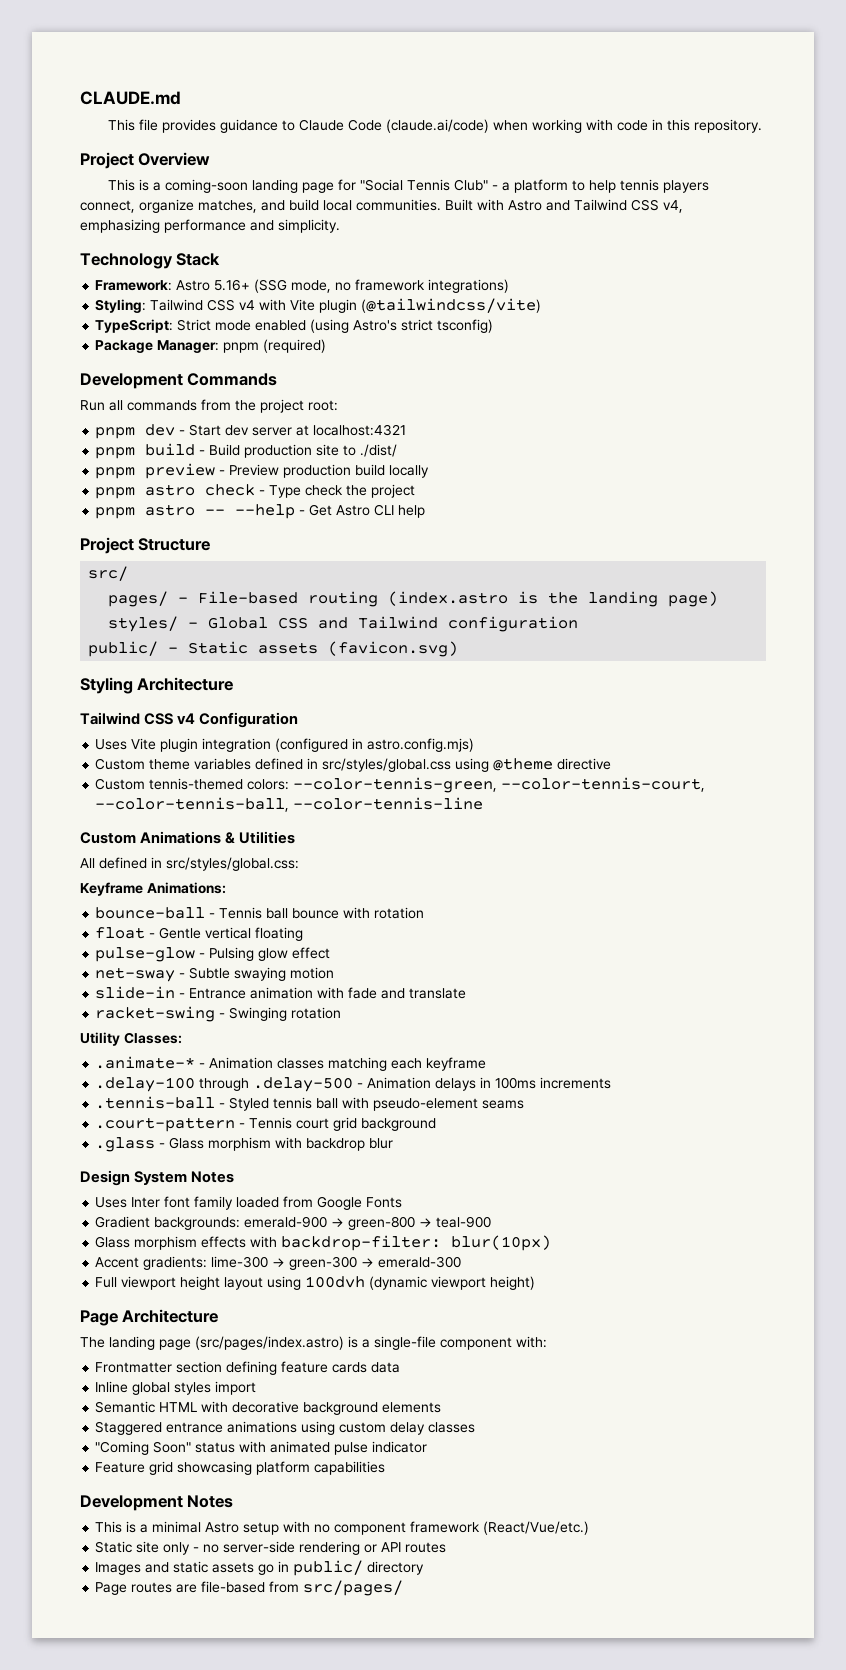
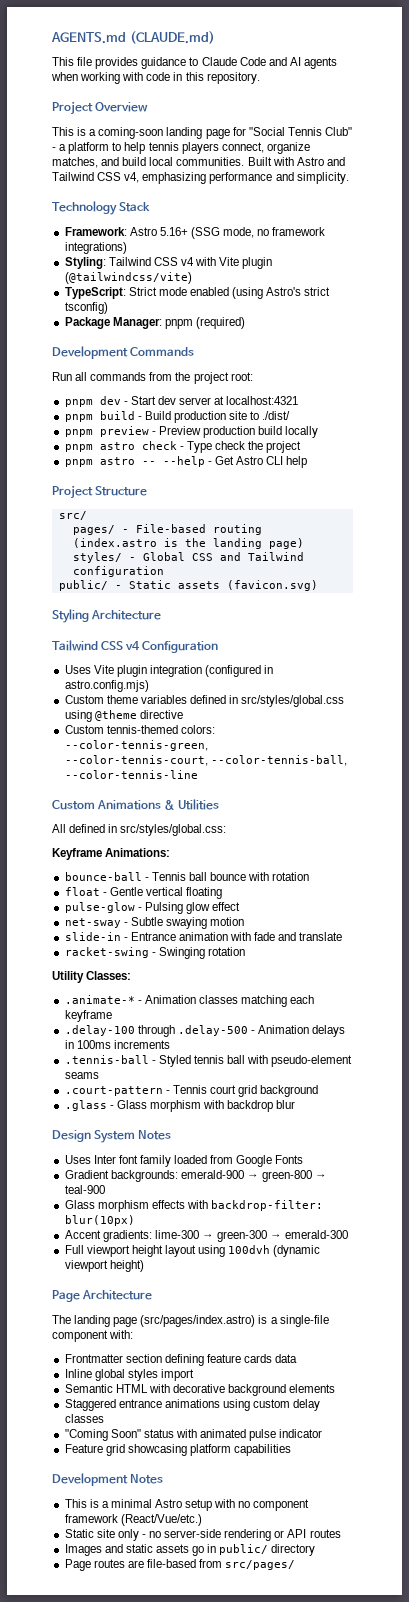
[80,91,181,105] CLAUDE.md -> [51,31,215,44] AGENTS.md (CLAUDE.md)
[385,119,489,133] (claude.ai/code) -> [268,57,337,69] and AI agents

